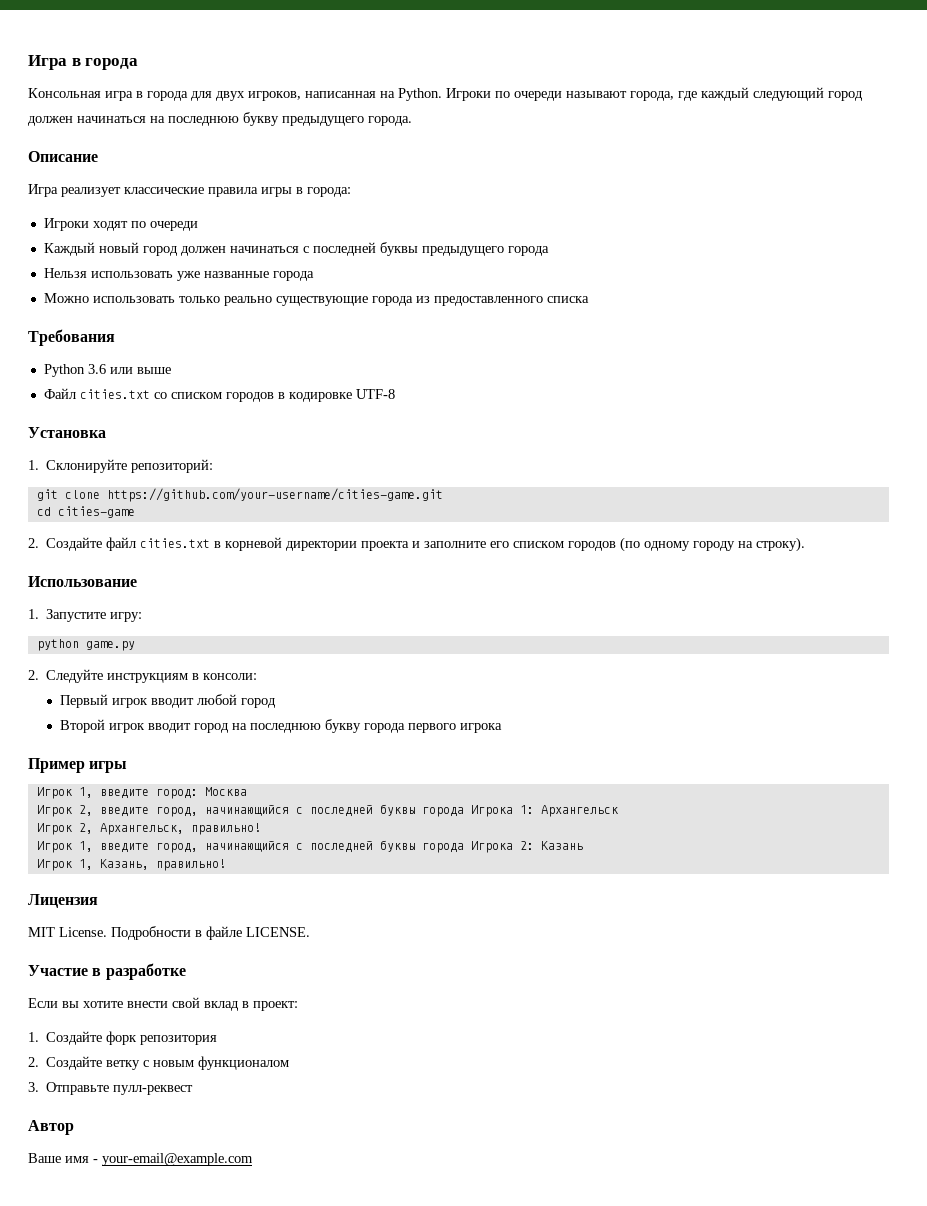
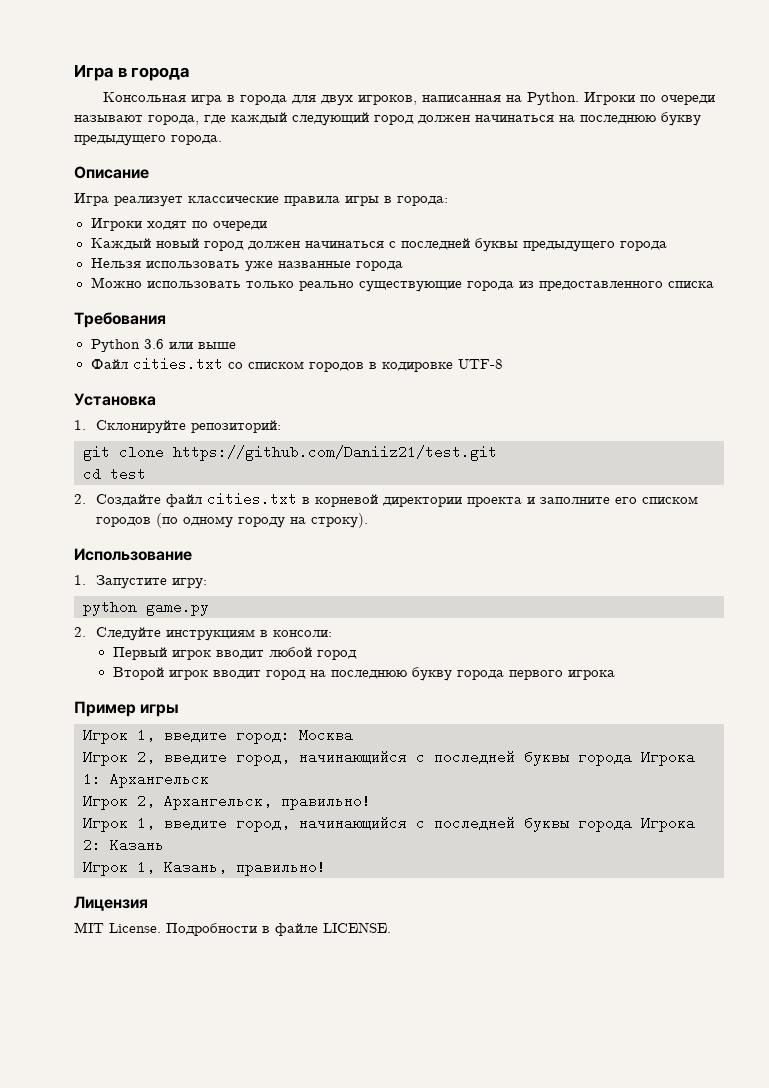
[106,488,443,502] https://github.com/your-username/cities-game.git -> [173,445,497,461] https://github.com/Daniiz21/test.git
[57,506,135,518] cities-game -> [110,467,146,481] test
[28,963,186,980] [28,997,298,1011] [28,1031,218,1045] [28,1056,290,1070] [28,1082,194,1095] [28,1120,74,1135] [28,1153,253,1166] // Участие в разработке // Если вы хотите внести свой вклад в проект: // 1. Создайте форк репозитория // 2. Создайте ветку с новым функционалом // 3. Отправьте пулл-реквест // Автор // Ваше имя - your-email@example.com -> (391, 927) none

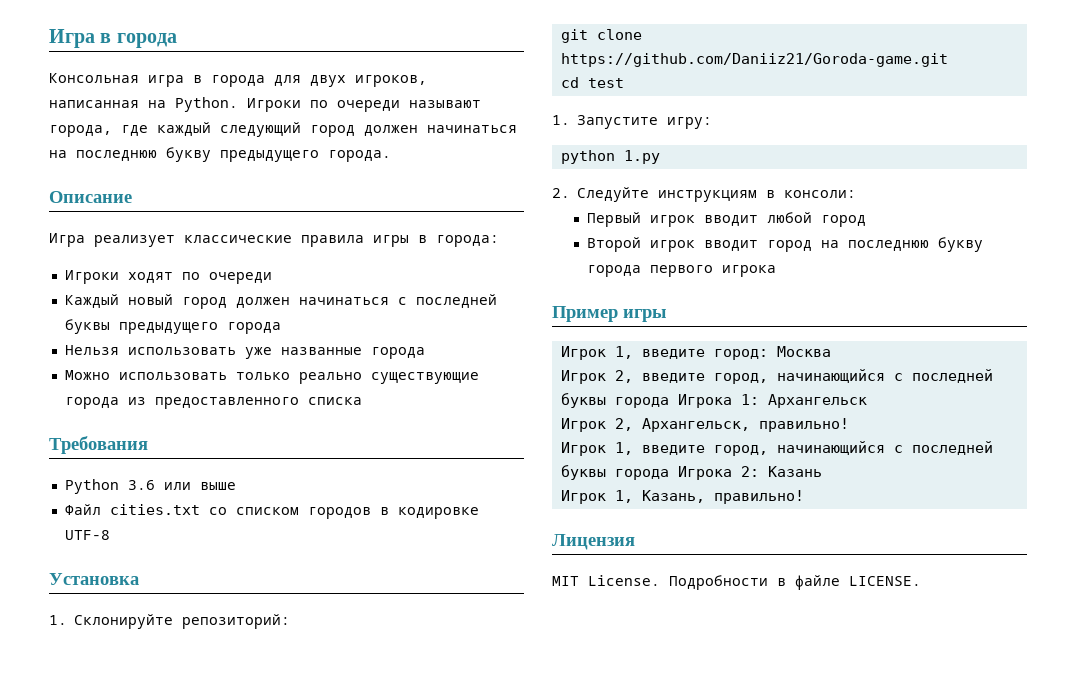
[173,445,497,461] https://github.com/Daniiz21/test.git -> [560,53,948,67] https://github.com/Daniiz21/Goroda-game.git
[74,492,699,507] [96,513,369,528] [74,548,192,561] // 2. Создайте файл cities.txt в корневой директории проекта и заполните его списком городов (по одному городу на строку). // Использование -> (624, 83) none
[146,600,209,616] game.py -> [623,150,660,164] 1.py

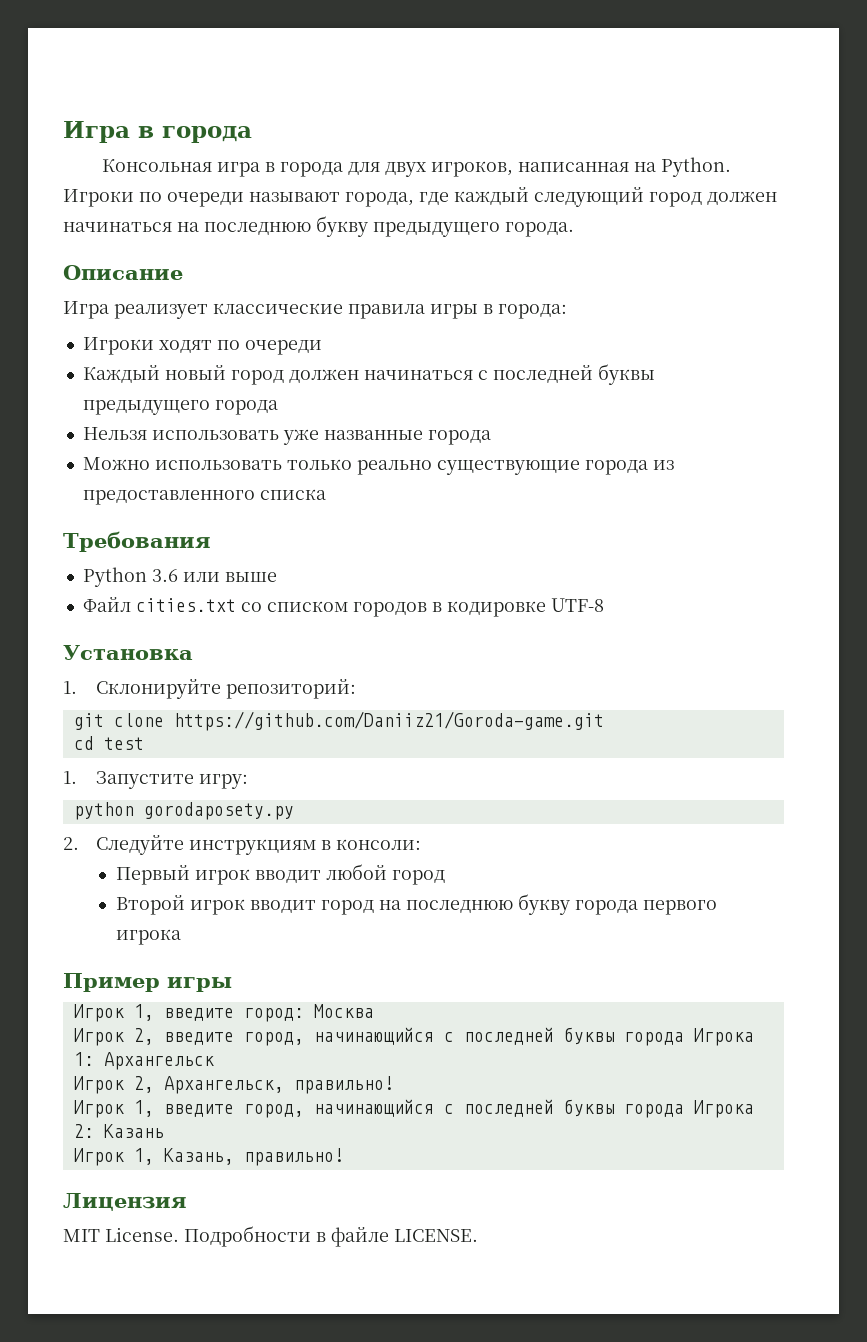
[623,150,660,164] 1.py -> [143,802,294,820] gorodaposety.py

